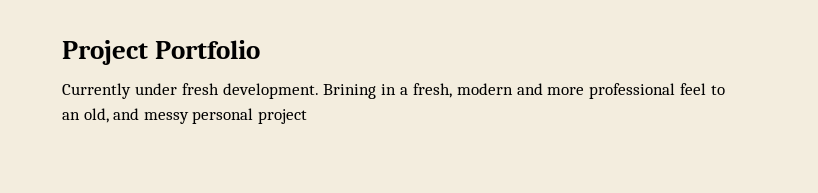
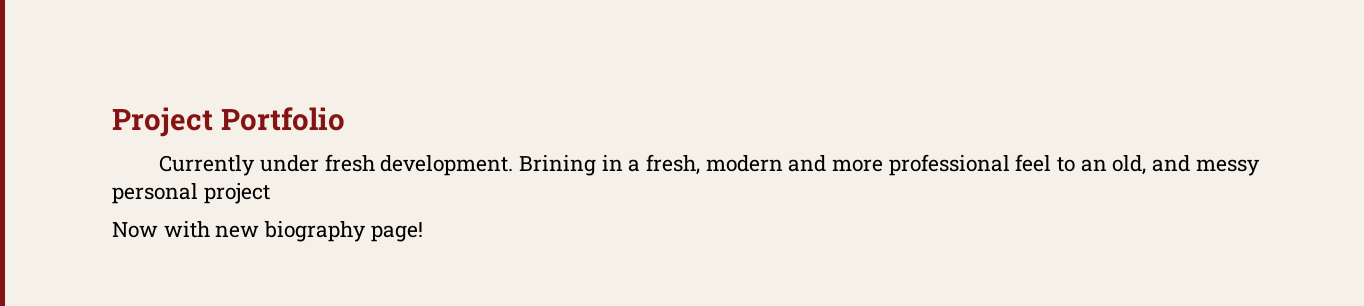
(307, 116) none -> [112,221,423,242] // Now with new biography page!

